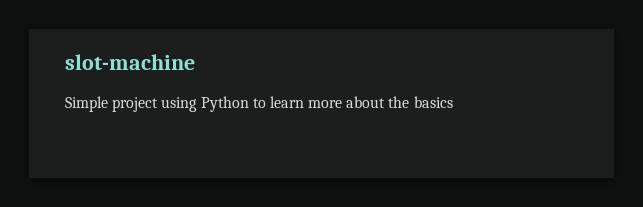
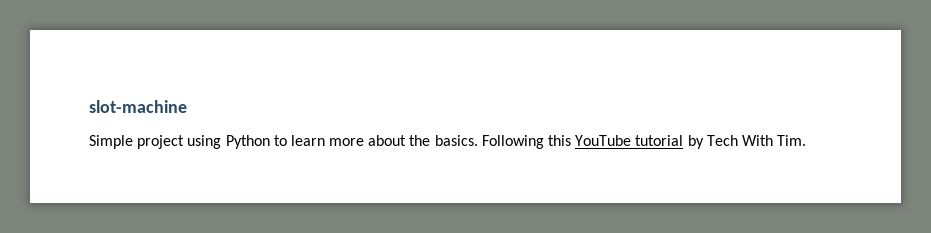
[413,96,453,108] basics -> [434,135,807,149] basics. Following this YouTube tutorial by Tech With Tim.

